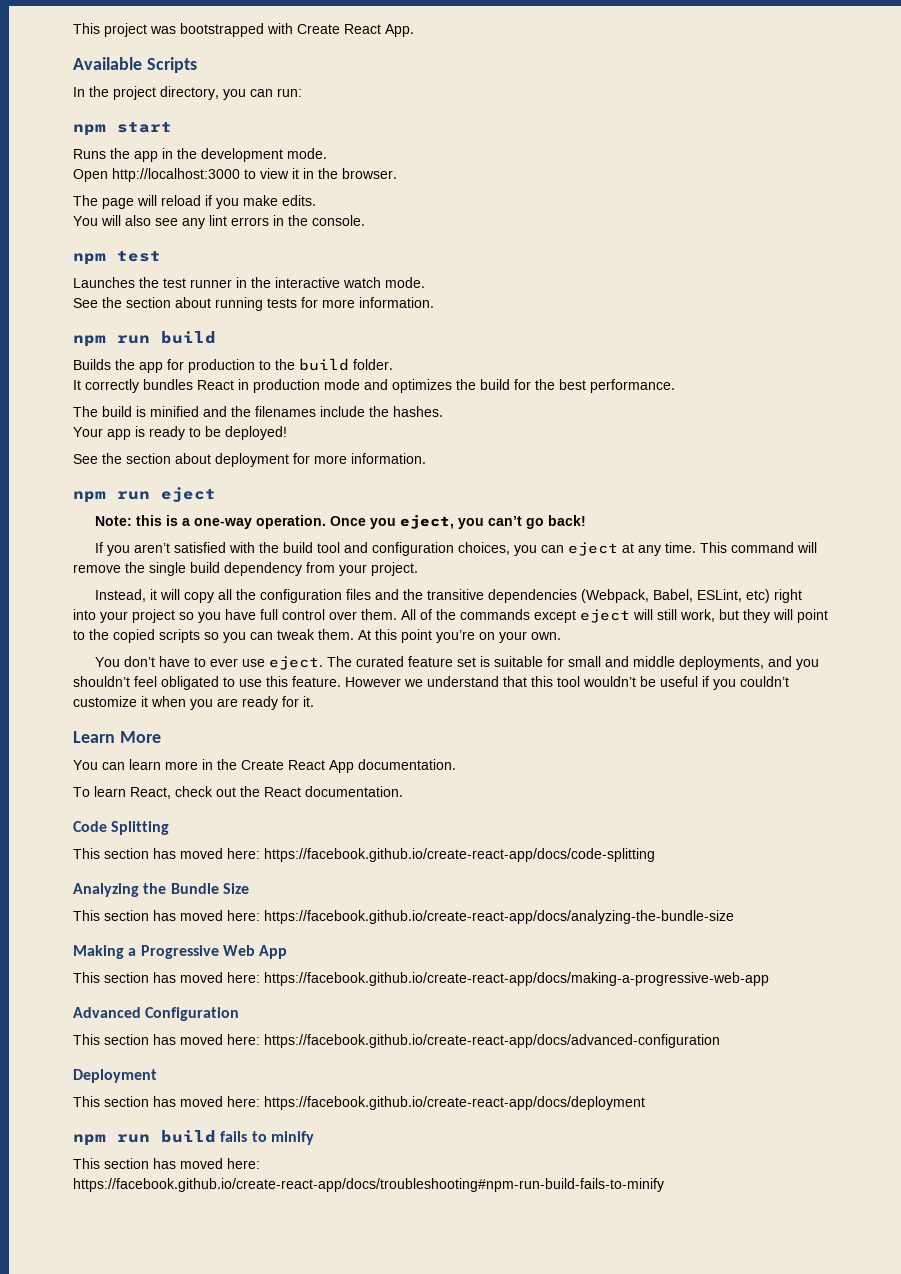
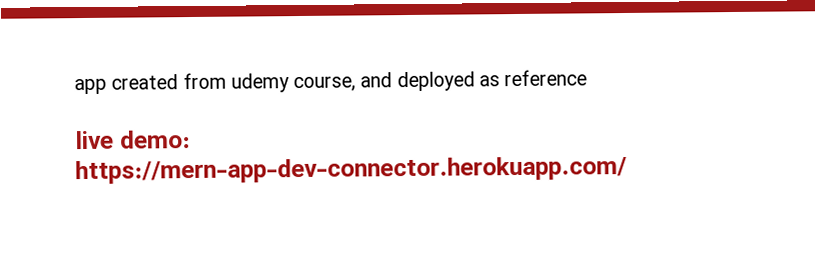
[73,23,414,37] [73,57,197,73] [73,86,302,100] [73,122,172,136] [73,148,327,162] [73,168,397,182] [73,195,316,209] [73,215,365,229] [73,251,161,265] [73,277,425,288] [73,297,434,311] [73,331,216,347] [73,358,393,373] [73,379,675,393] [73,406,443,417] [73,426,287,440] [73,453,426,467] [73,487,216,503] [95,514,587,529] [95,542,818,556] [73,562,418,576] [95,589,803,603] [73,609,828,623] [73,629,561,643] [95,656,820,670] [73,676,789,690] [73,696,314,710] [73,731,161,743] [73,759,456,773] [73,786,403,799] [73,821,170,835] [73,848,655,862] [73,883,249,897] [73,910,734,924] [73,945,288,959] [73,972,769,986] [73,1007,240,1021] [73,1034,720,1048] [73,1069,157,1083] [73,1096,645,1110] [73,1130,314,1146] [73,1158,260,1169] [73,1178,664,1192] This project was bootstrapped with Create React App. // Available Scripts // In the project directory, you can run: // npm start // Runs the app in the development mode. // Open http://localhost:3000 to view it in the browser. // The page will reload if you make edits. // You will also see any lint errors in the console. // npm test // Launches the test runner in the interactive watch mode. // See the section about running tests for more information. // npm run build // Builds the app for production to the build folder. // It correctly bundles React in production mode and optimizes the build for the best performance. // The build is minified and the filenames include the hashes. // Your app is ready to be deployed! // See the section about deployment for more information. // npm run eject // Note: this is a one-way operation. Once you eject, you can’t go back! // If you aren’t satisfied with the build tool and configuration choices, you can eject at any time. This command will remove the single build dependency from your project. // Instead, it will copy all the configuration files and the transitive dependencies (Webpack, Babel, ESLint, etc) right into your project so you have full control over them. All of the commands except eject will still work, but they will point to the copied scripts so you can tweak them. At this point you’re on your own. // You don’t have to ever use eject. The curated feature set is suitable for small and middle deployments, and you shouldn’t feel obligated to use this feature. However we understand that this tool wouldn’t be useful if you couldn’t customize it when you are ready for it. // Learn More // You can learn more in the Create React App documentation. // To learn React, check out the React documentation. // Code Splitting // This section has moved here: https://facebook.github.io/create-react-app/docs/code-splitting // Analyzing the Bundle Size // This section has moved here: https://facebook.github.io/create-react-app/docs/analyzing-the-bundle-size // Making a Progressive Web App // This section has moved here: https://facebook.github.io/create-react-app/docs/making-a-progressive-web-app // Advanced Configuration // This section has moved here: https://facebook.github.io/create-react-app/docs/advanced-configuration // Deployment // This section has moved here: https://facebook.github.io/create-react-app/docs/deployment // npm run build fails to minify // This section has moved here: https://facebook.github.io/create-react-app/docs/troubleshooting#npm-run-build-fails-to-minify -> [74,69,588,95] [75,130,191,150] [75,155,627,185] app created from udemy course, and deployed as reference // live demo: https://mern-app-dev-connector.herokuapp.com/

